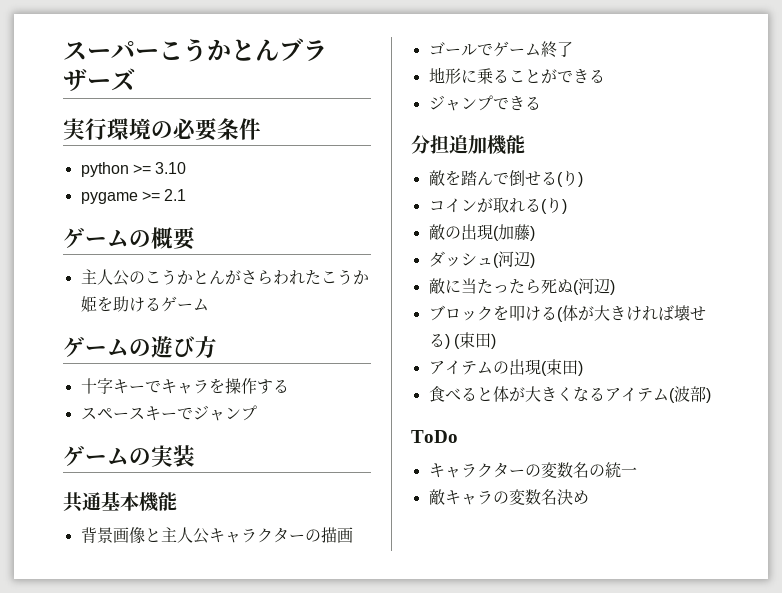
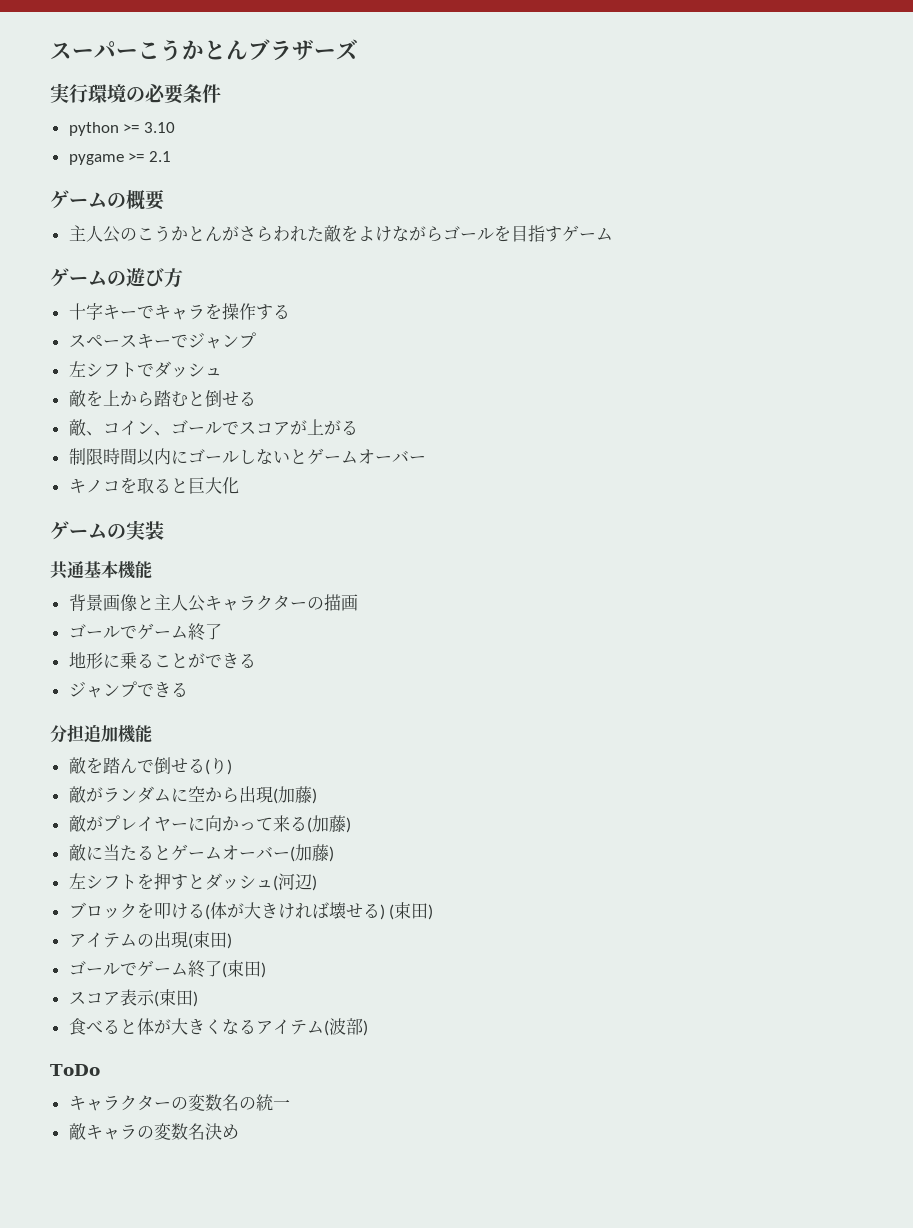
[320,269,369,285] [80,296,161,312] こうか姫を助ける -> [323,225,562,242] 敵をよけながらゴールを目指す
(257, 413) none -> [68,361,222,378] [68,390,256,408] [68,419,358,436] [68,448,426,466] [68,477,239,494] // 左シフトでダッシュ // 敵を上から踏むと倒せる // 敵、コイン、ゴールでスコアが上がる // 制限時間以内にゴールしないとゲームオーバー // キノコを取ると巨大化
[428,197,567,214] [428,224,535,241] [428,251,535,268] [428,278,573,294] コインが取れる(り) // 敵の出現(加藤) // ダッシュ(河辺) // 敵に当たったら死ぬ -> [68,786,317,804] [68,815,351,833] [68,844,334,862] [68,873,273,890] 敵がランダムに空から出現(加藤) // 敵がプレイヤーに向かって来る(加藤) // 敵に当たるとゲームオーバー(加藤) // 左シフトを押すとダッシュ
(583, 368) none -> [68,960,266,978] [68,989,198,1007] // ゴールでゲーム終了(束田) // スコア表示(束田)

